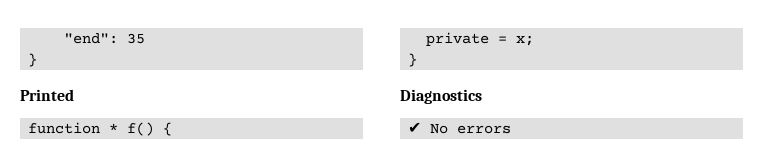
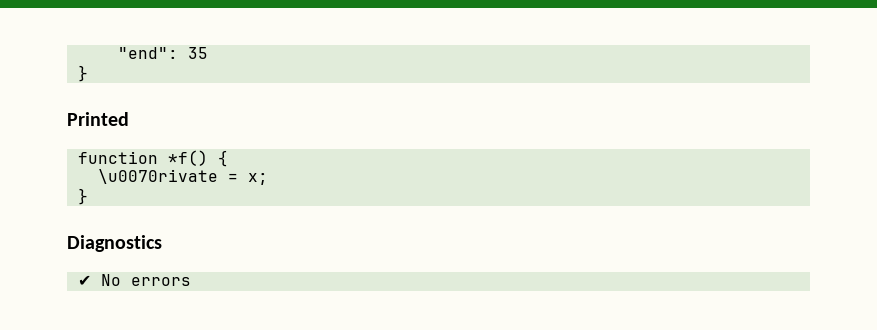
[108,122,154,136] * f() -> [167,150,208,166] *f()
[425,32,489,46] private -> [97,169,218,184] \u0070rivate

